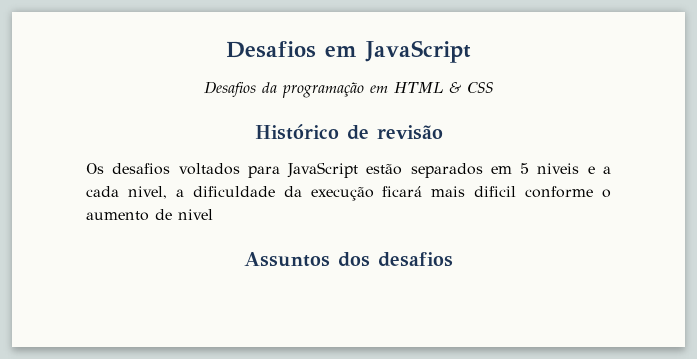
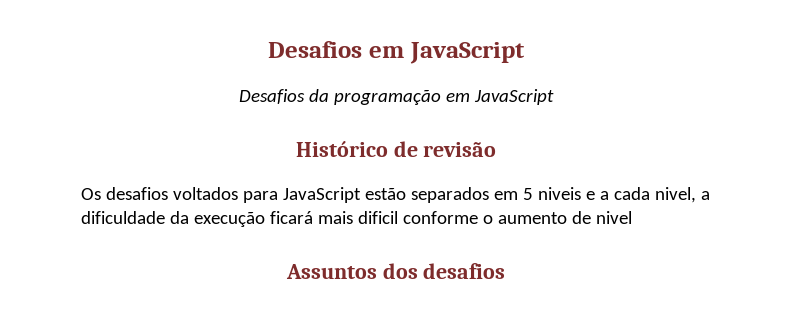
[394,82,493,93] HTML & CSS -> [473,89,554,105] JavaScript

